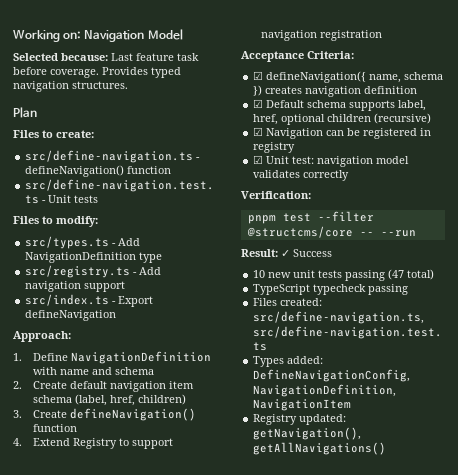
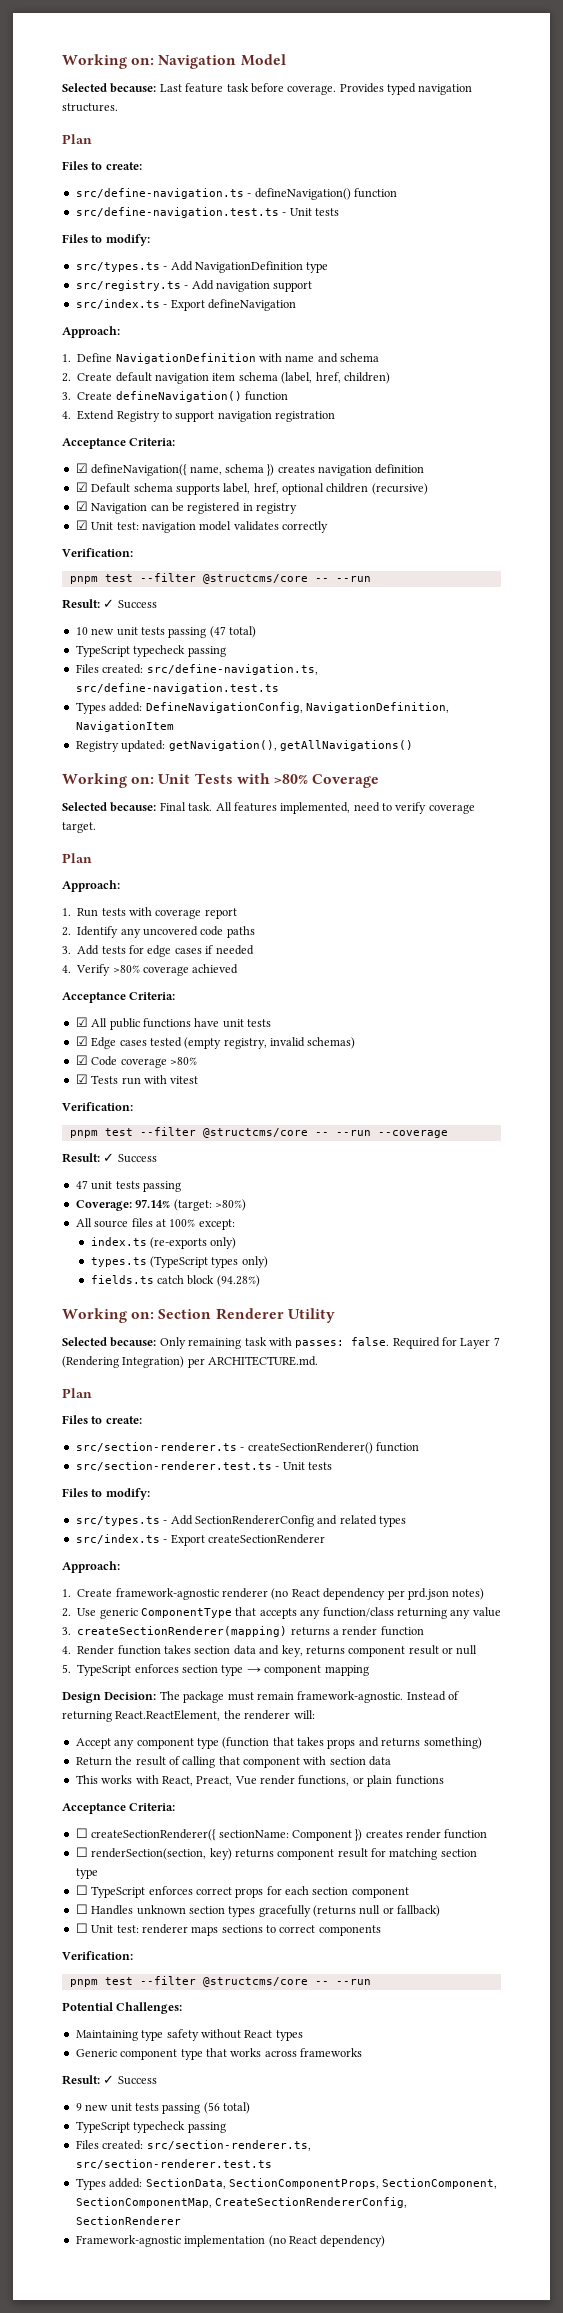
(387, 448) none -> [62,773,380,788] [62,802,475,814] [62,822,96,833] [62,853,92,863] [62,880,120,892] [62,907,237,919] [62,926,255,938] [62,945,254,957] [62,964,239,976] [62,992,176,1003] [75,1017,271,1030] [75,1036,356,1049] [75,1055,197,1068] [75,1074,199,1085] [62,1102,133,1111] [69,1127,448,1138] [62,1153,157,1163] [75,1180,181,1192] [75,1199,246,1211] [75,1218,235,1230] [90,1237,237,1249] [90,1256,268,1268] [90,1275,260,1287] [62,1308,335,1323] [62,1337,500,1349] [62,1356,319,1368] [62,1388,92,1398] [62,1415,142,1424] [75,1442,419,1454] [75,1461,332,1471] [62,1488,150,1500] [75,1515,406,1527] [75,1534,325,1546] [62,1561,120,1573] [62,1588,485,1600] [62,1607,501,1619] [62,1626,424,1637] [62,1645,478,1657] [62,1664,369,1676] [62,1691,459,1703] [62,1710,315,1722] [75,1737,482,1749] [75,1756,392,1768] [75,1775,444,1787] [62,1803,176,1814] [75,1828,488,1841] [75,1847,477,1860] [75,1868,98,1879] [75,1885,409,1898] [75,1904,441,1917] [75,1923,381,1936] [62,1951,133,1960] [69,1976,371,1987] [62,2002,183,2014] [75,2029,303,2041] [75,2048,362,2060] [62,2075,157,2085] [75,2102,250,2114] [75,2121,226,2133] [75,2140,311,2151] [75,2159,272,2169] [75,2178,498,2190] [75,2197,408,2208] [75,2216,181,2225] [75,2235,386,2247] // Working on: Unit Tests with >80% Coverage // Selected because: Final task. All features implemented, need to verify coverage target. // Plan // Approach: // 1. Run tests with coverage report // 2. Identify any uncovered code paths // 3. Add tests for edge cases if needed // 4. Verify >80% coverage achieved // Acceptance Criteria: // ☑ All public functions have unit tests // ☑ Edge cases tested (empty registry, invalid schemas) // ☑ Code coverage >80% // ☑ Tests run with vitest // Verification: // pnpm test --filter @structcms/core -- --run --coverage // Result: ✓ Success // 47 unit tests passing // Coverage: 97.14% (target: >80%) // All source files at 100% except: // index.ts (re-exports only) // types.ts (TypeScript types only) // fields.ts catch block (94.28%) // Working on: Section Renderer Utility // Selected because: Only remaining task with passes: false. Required for Layer 7 (Rendering Integration) per ARCHITECTURE.md. // Plan // Files to create: // src/section-renderer.ts - createSectionRenderer() function // src/section-renderer.test.ts - Unit tests // Files to modify: // src/types.ts - Add SectionRendererConfig and related types // src/index.ts - Export createSectionRenderer // Approach: // 1. Create framework-agnostic renderer (no React dependency per prd.json notes) // 2. Use generic ComponentType that accepts any function/class returning any value // 3. createSectionRenderer(mapping) returns a render function // 4. Render function takes section data and key, returns component result or null // 5. TypeScript enforces section type → component mapping // Design Decision: The package must remain framework-agnostic. Instead of returning React.ReactElement, the renderer will: // Accept any component type (function that takes props and returns something) // Return the result of calling that component with section data // This works with React, Preact, Vue render functions, or plain functions // Acceptance Criteria: // ☐ createSectionRenderer({ sectionName: Component }) creates render function // ☐ renderSection(section, key) returns component result for matching section type // ☐ TypeScript enforces correct props for each section component // ☐ Handles unknown section types gracefully (returns null or fallback) // ☐ Unit test: renderer maps sections to correct components // Verification: // pnpm test --filter @structcms/core -- --run // Potential Challenges: // Maintaining type safety without React types // Generic component type that works across frameworks // Result: ✓ Success // 9 new unit tests passing (56 total) // TypeScript typecheck passing // Files created: src/section-renderer.ts, src/section-renderer.test.ts // Types added: SectionData, SectionComponentProps, SectionComponent, SectionComponentMap, CreateSectionRendererConfig, SectionRenderer // Framework-agnostic implementation (no React dependency)

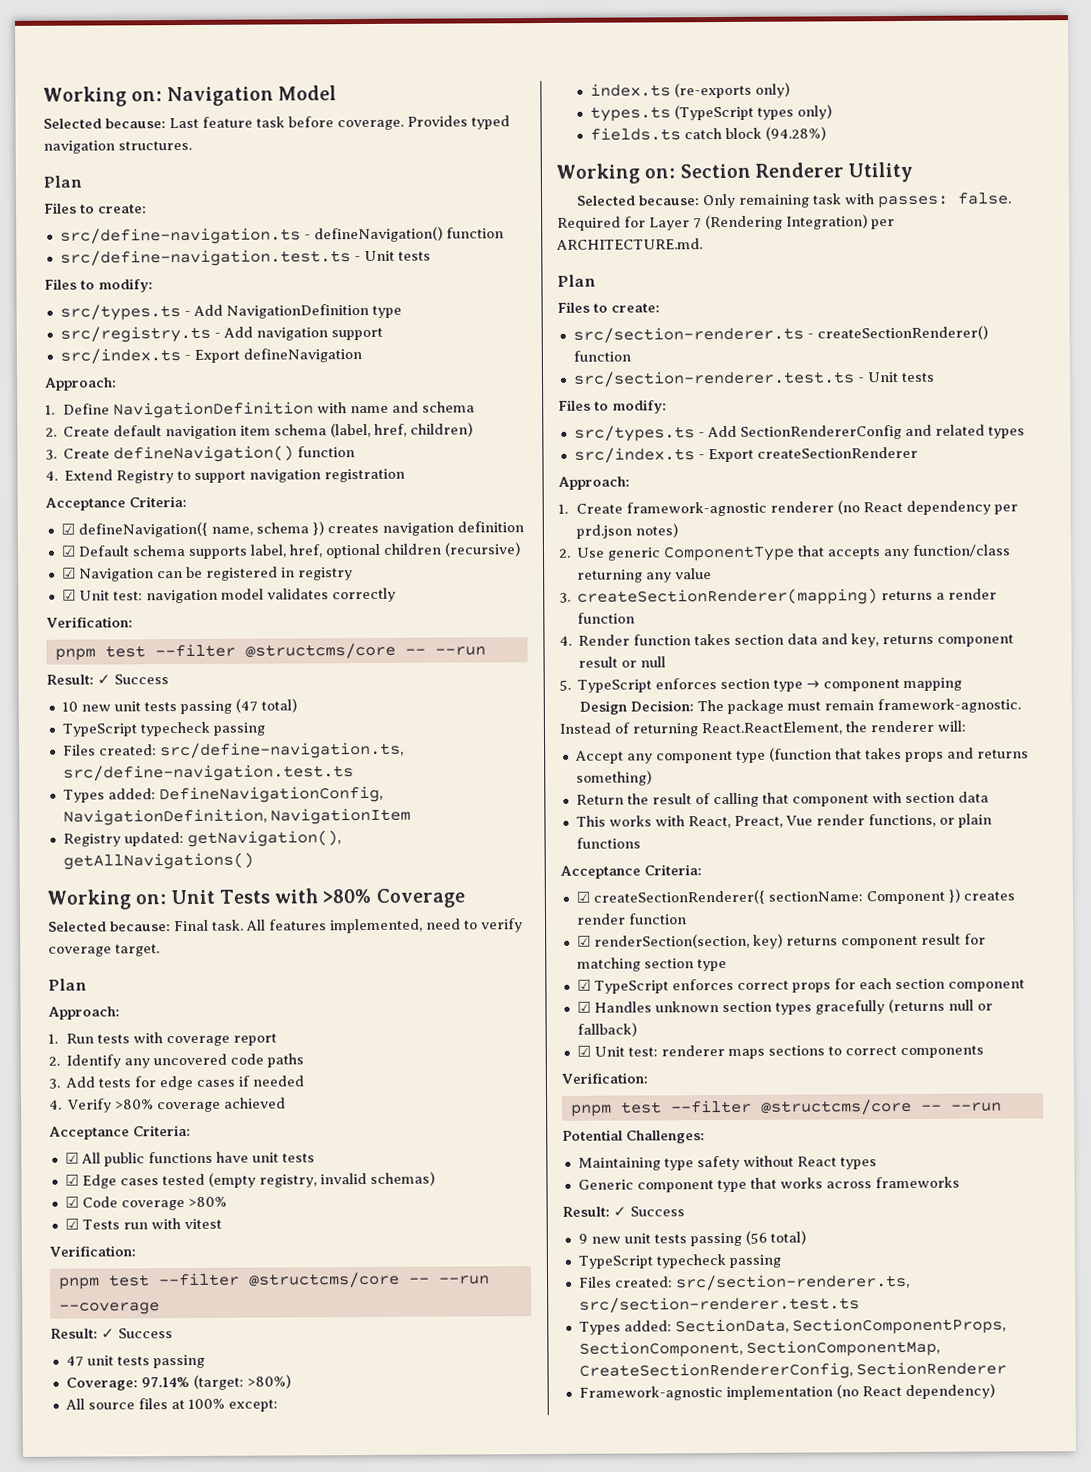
[75,1828,88,1838] ☐ -> [575,891,590,903] ☑
[75,1847,88,1857] ☐ -> [576,935,591,947] ☑
[75,1885,88,1895] ☐ -> [576,979,591,991] ☑
[75,1904,88,1914] ☐ -> [576,1001,591,1013] ☑
[75,1923,88,1933] ☐ -> [576,1045,591,1057] ☑

